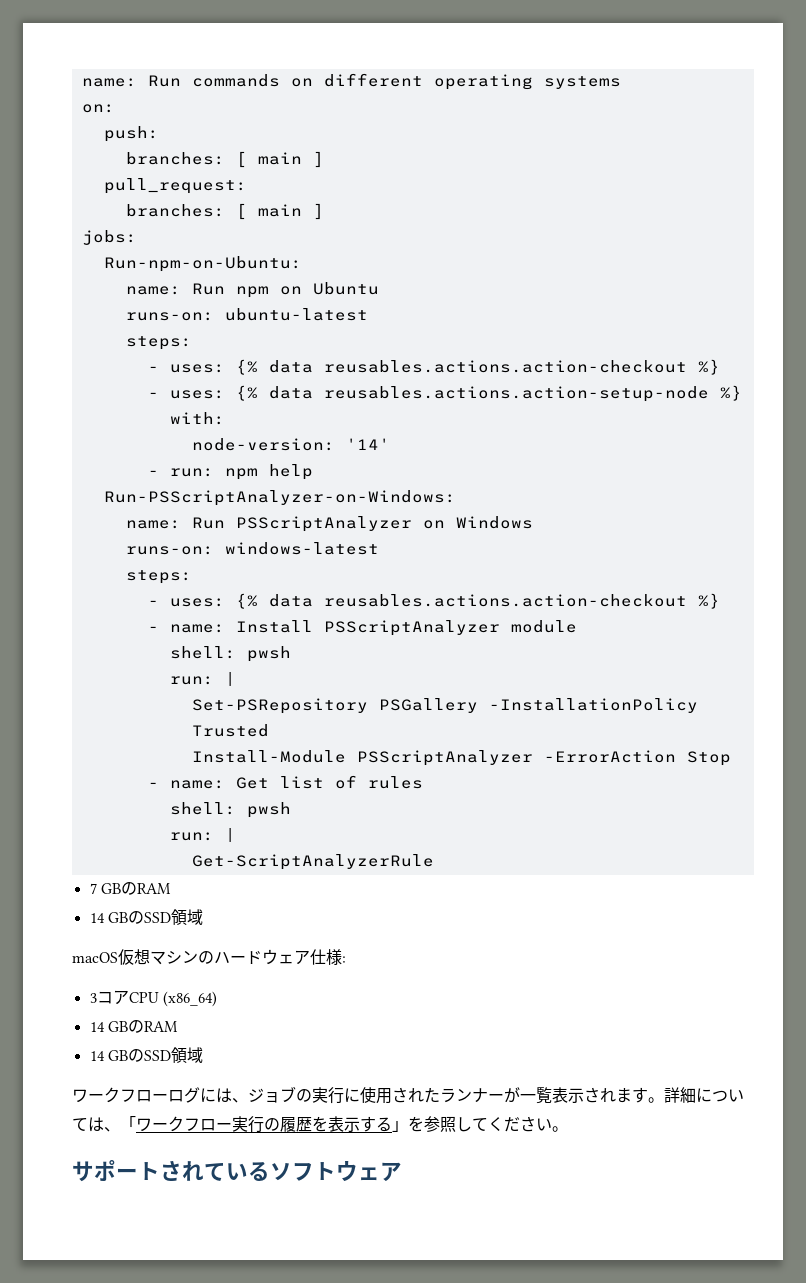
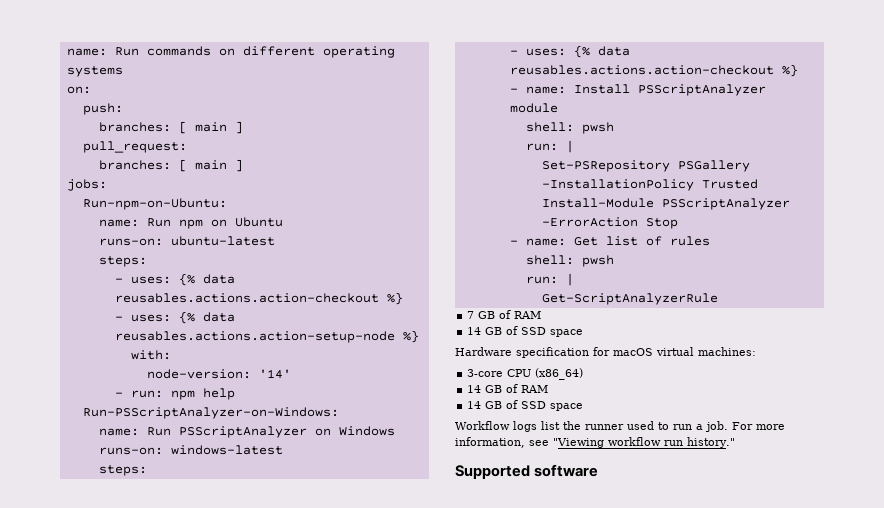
[120,882,171,895] [89,909,203,925] [72,949,346,965] [89,990,129,1005] のRAM // 14 GBのSSD領域 // macOS仮想マシンのハードウェア仕様: // 3コア -> [499,310,542,319] [467,326,584,337] [455,347,756,358] [467,369,504,377] of RAM // 14 GB of SSD space // Hardware specification for macOS virtual machines: // 3-core
[127,1020,178,1033] [89,1047,203,1063] [72,1086,744,1104] [72,1116,568,1133] [72,1160,402,1182] のRAM // 14 GBのSSD領域 // ワークフローログには、ジョブの実行に使用されたランナーが一覧表示されます。詳細については、「ワークフロー実行の履歴を表示する」を参照してください。 // サポートされているソフトウェア -> [506,384,549,393] [467,400,584,411] [455,421,785,432] [455,437,735,448] [455,464,599,479] of RAM // 14 GB of SSD space // Workflow logs list the runner used to run a job. For more information, see "Viewing workflow run history." // Supported software

